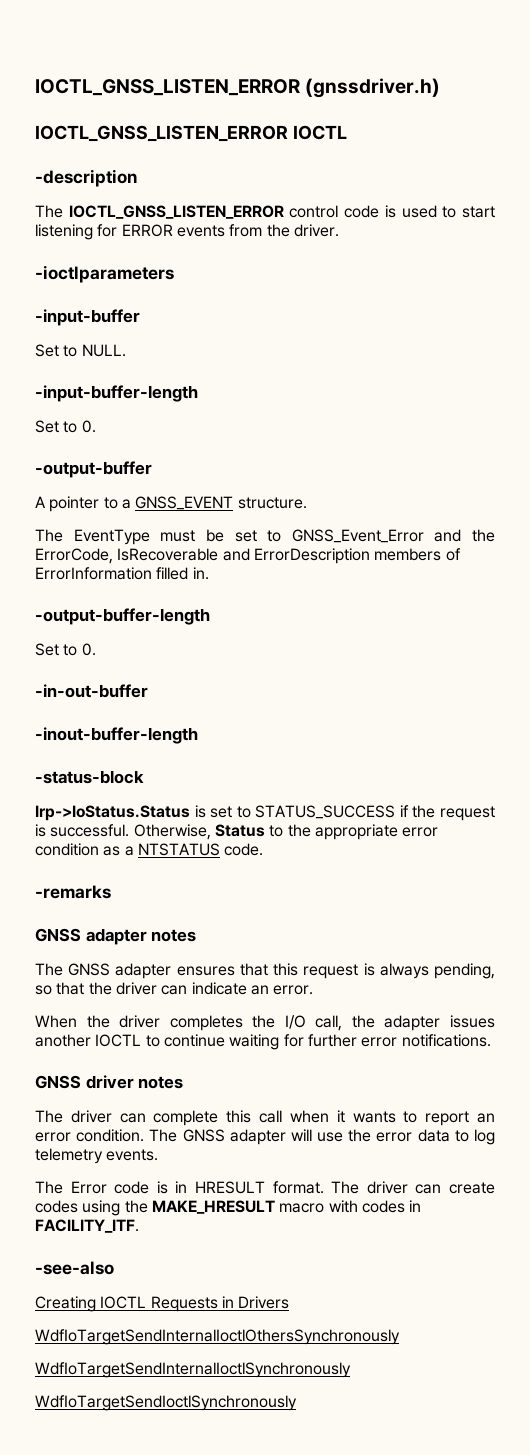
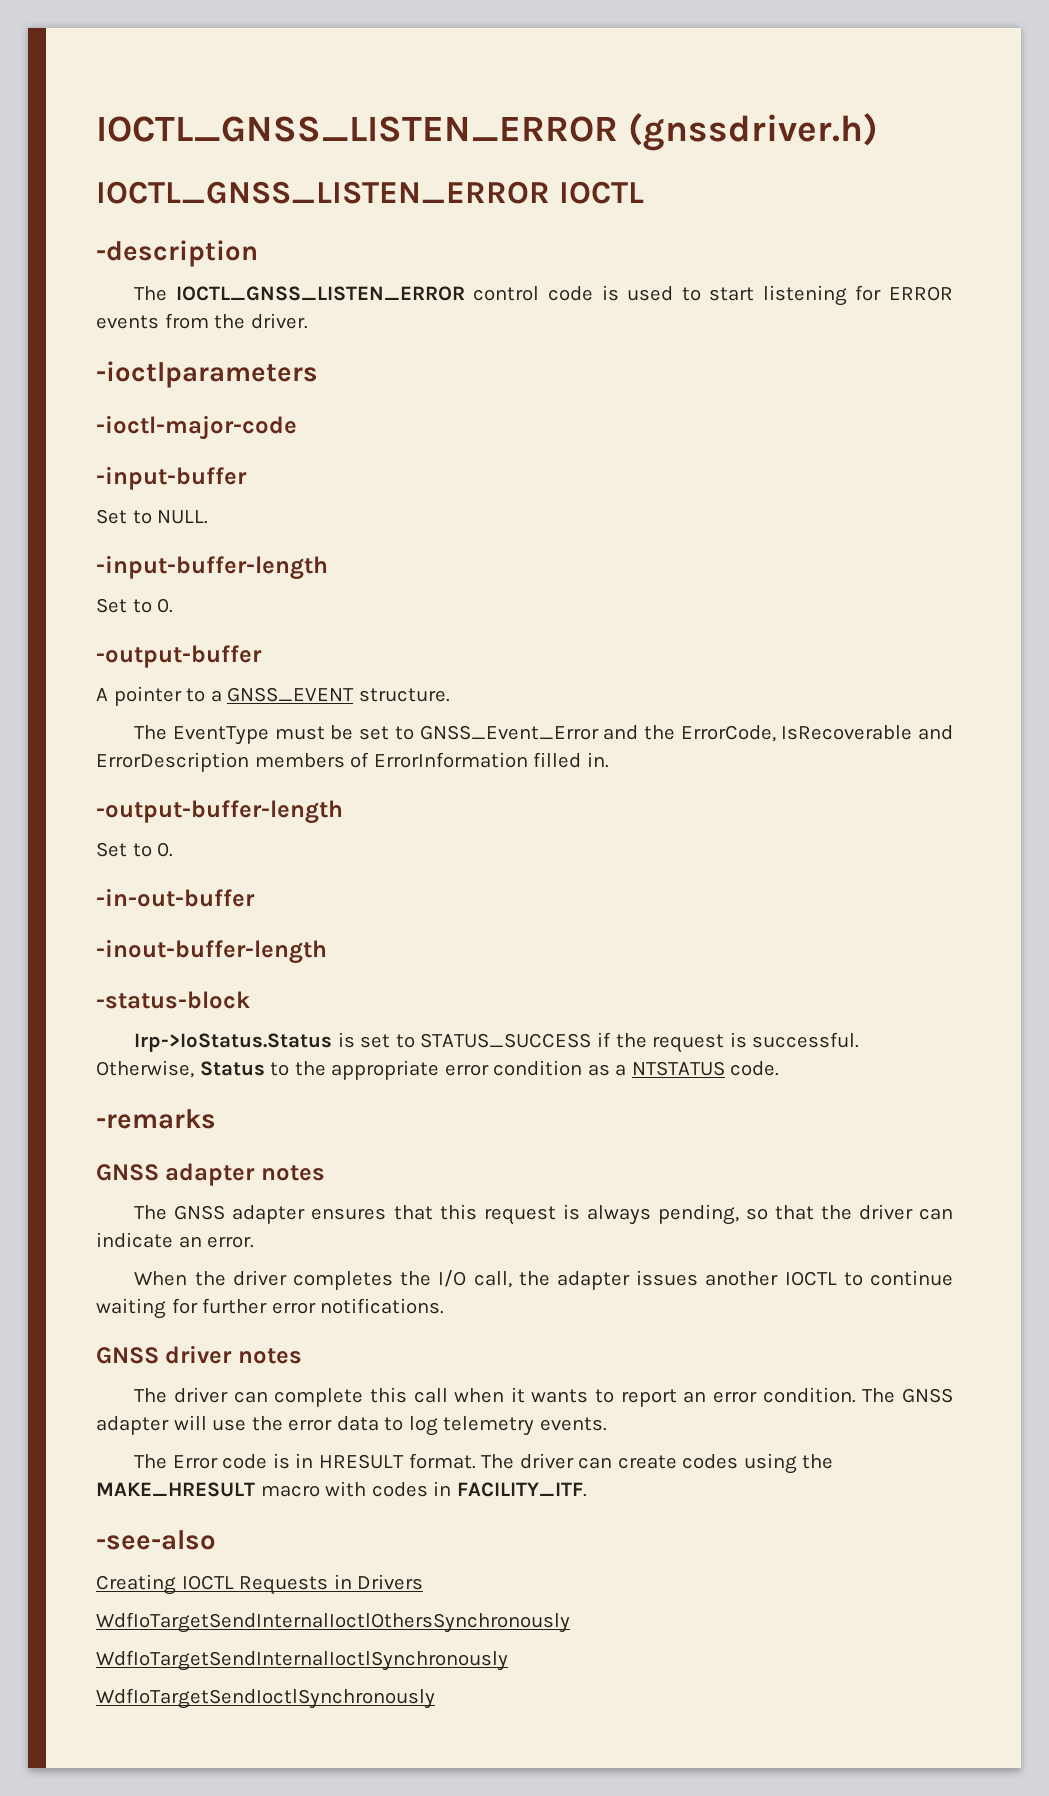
(174, 274) none -> [96,415,297,440] // -ioctl-major-code

